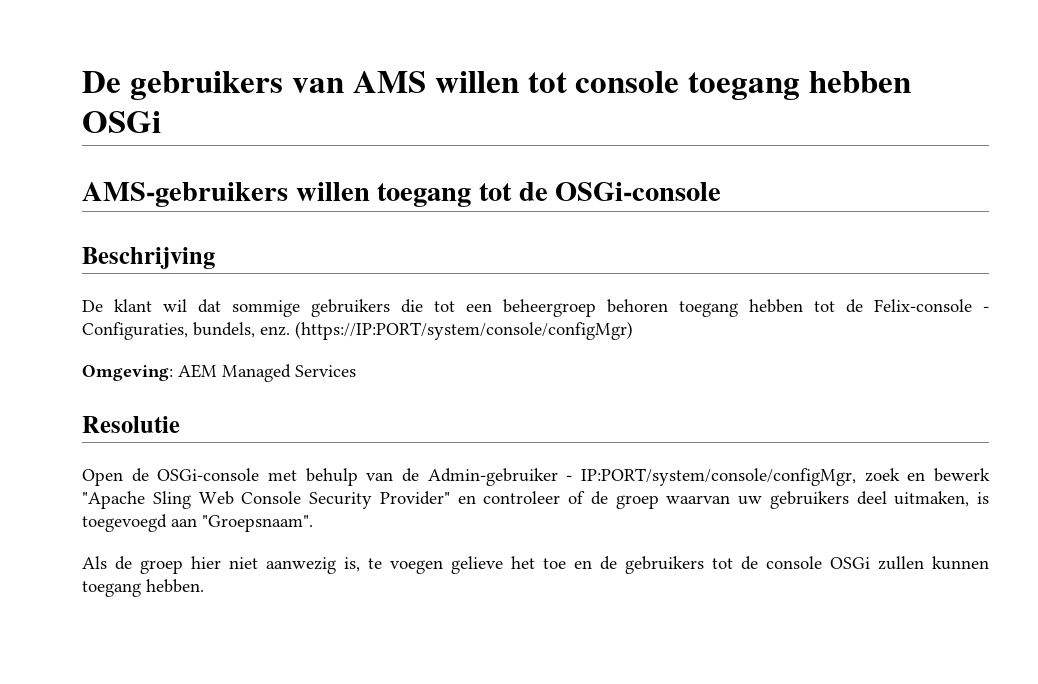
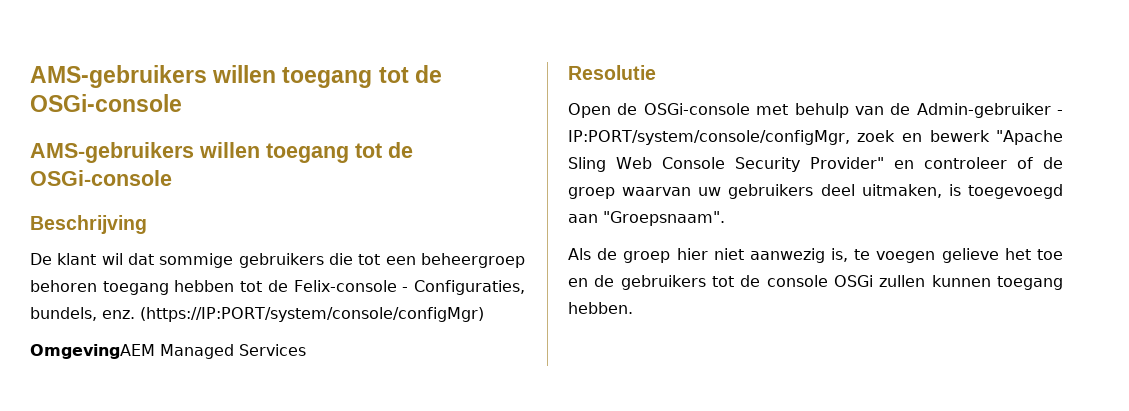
[82,71,912,100] [82,111,161,133] De gebruikers van AMS willen tot console toegang hebben OSGi -> [30,65,442,88] [30,94,182,112] AMS-gebruikers willen toegang tot de OSGi-console
[82,364,217,381] Omgeving: AEM -> [30,344,155,359] OmgevingAEM

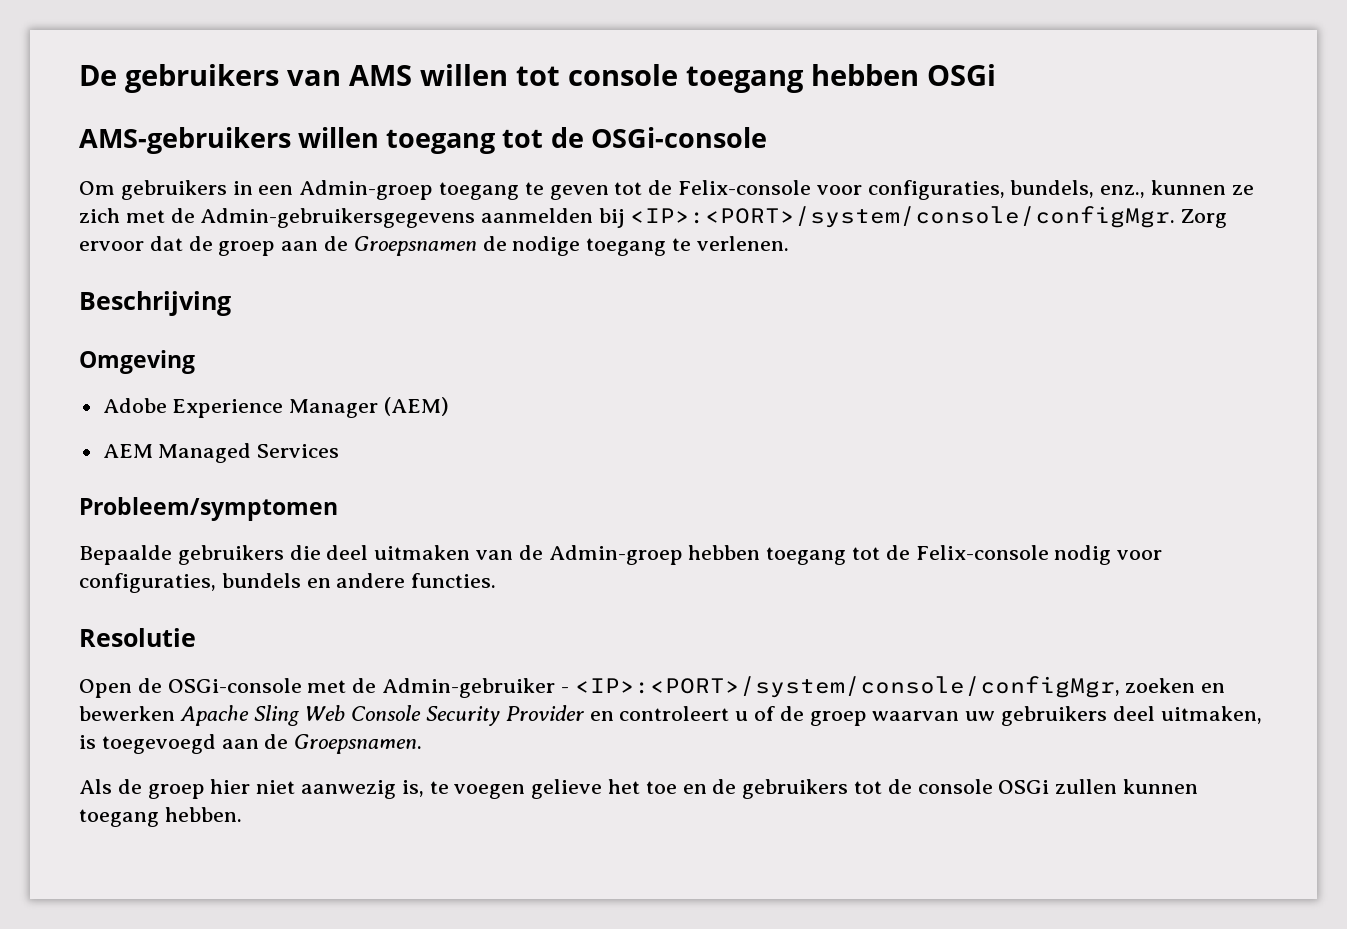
[30,65,442,88] [30,94,182,112] [30,142,413,163] [30,170,172,186] [30,215,147,234] [30,253,525,268] [30,280,525,295] [30,307,484,322] [30,344,306,359] AMS-gebruikers willen toegang tot de OSGi-console // AMS-gebruikers willen toegang tot de OSGi-console // Beschrijving // De klant wil dat sommige gebruikers die tot een beheergroep behoren toegang hebben tot de Felix-console - Configuraties, bundels, enz. (https://IP:PORT/system/console/configMgr) // OmgevingAEM Managed Services -> [79,64,996,93] [79,127,767,154] [79,180,1254,200] [79,206,1227,228] [79,236,789,256] [79,291,231,316] [79,350,195,374] [102,397,450,418] [102,443,340,463] [79,497,338,521] [79,545,1163,565] [79,573,497,593] De gebruikers van AMS willen tot console toegang hebben OSGi // AMS-gebruikers willen toegang tot de OSGi-console // Om gebruikers in een Admin-groep toegang te geven tot de Felix-console voor configuraties, bundels, enz., kunnen ze zich met de Admin-gebruikersgegevens aanmelden bij <IP>:<PORT>/system/console/configMgr. Zorg ervoor dat de groep aan de Groepsnamen de nodige toegang te verlenen. // Beschrijving // Omgeving // Adobe Experience Manager (AEM) // AEM Managed Services // Probleem/symptomen // Bepaalde gebruikers die deel uitmaken van de Admin-groep hebben toegang tot de Felix-console nodig voor configuraties, bundels en andere functies.
[794,103,884,118] behulp van -> (347, 686) none
[568,130,1063,145] [568,157,1007,172] IP:PORT/system/console/configMgr, zoek en bewerk "Apache Sling Web Console Security Provider" en controleer -> [574,676,1226,698] [79,705,749,726] <IP>:<PORT>/system/console/configMgr, zoeken en bewerken Apache Sling Web Console Security Provider en controleert u
[603,211,725,226] "Groepsnaam". -> [264,734,423,754] de Groepsnamen.

